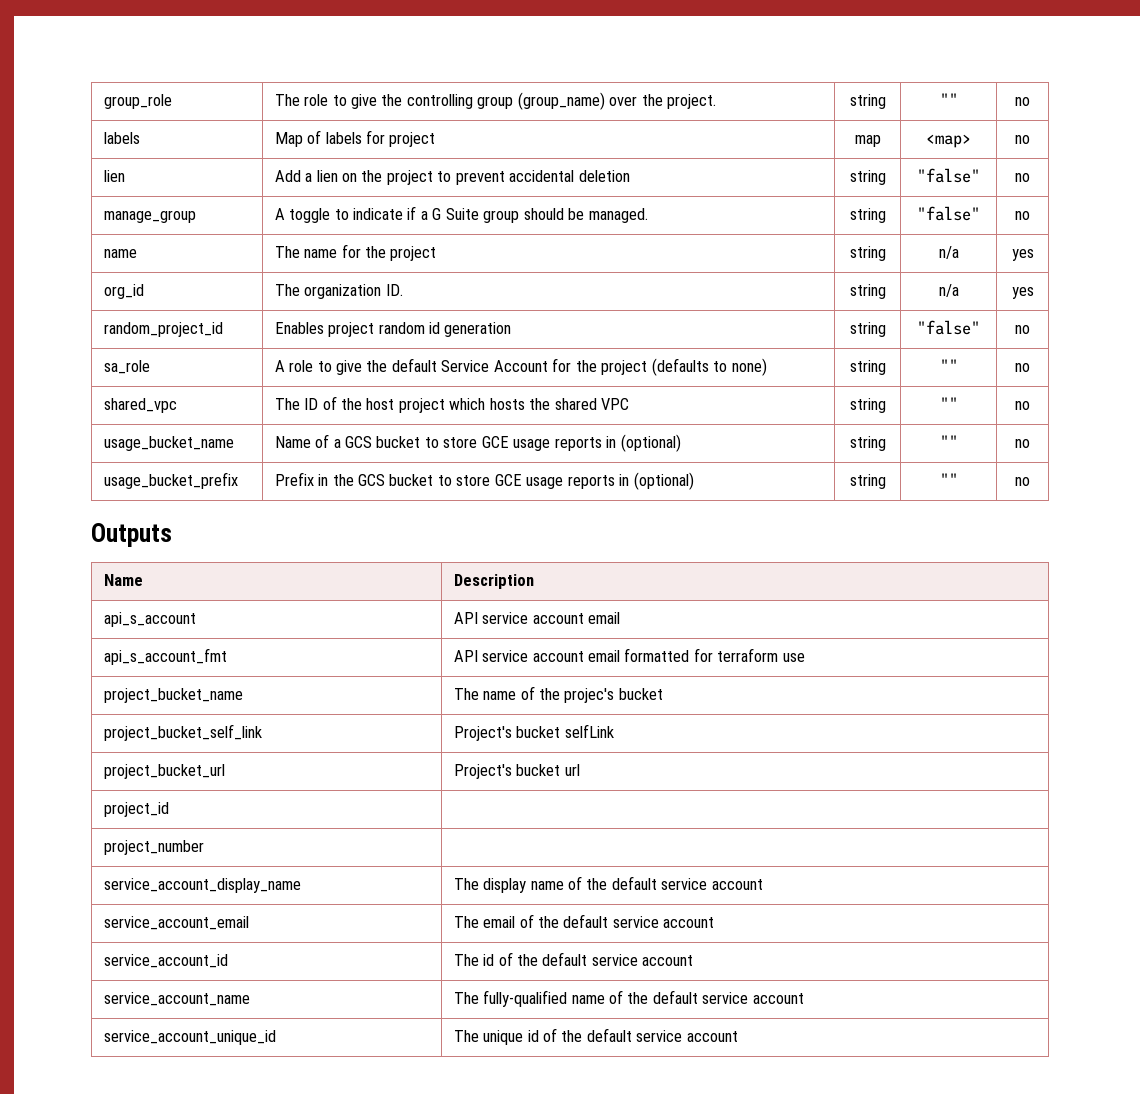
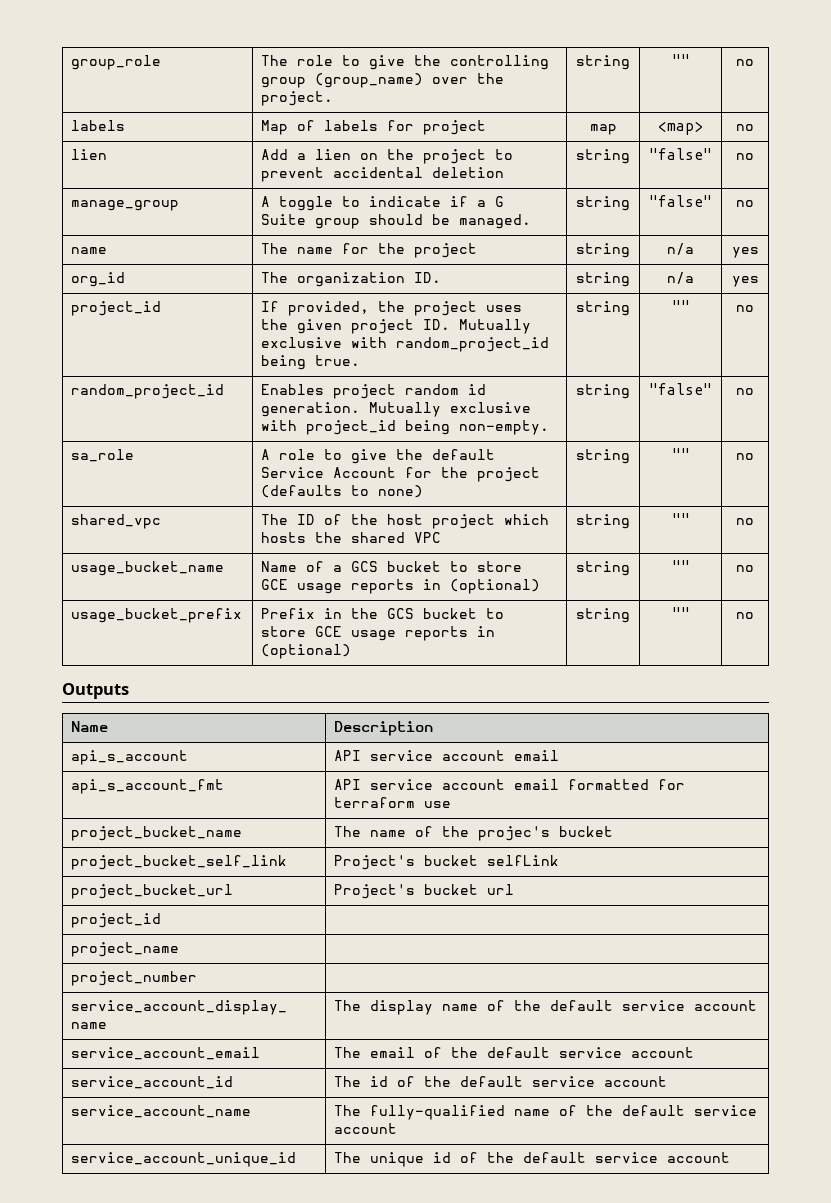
(1034, 293) none -> [71,301,162,316] [261,301,523,316] [261,319,532,334] [261,337,550,352] [261,355,361,370] [576,301,630,316] [671,300,690,312] [736,305,754,312] // project_id | If provided, the project uses the given project ID. Mutually exclusive with random_project_id being true. | string | "" | no
[444,322,512,337] generation -> [261,402,532,417] [261,420,550,435] generation. Mutually exclusive with project_id being non-empty.
(169, 809) none -> [71,942,180,957] // project_name |

